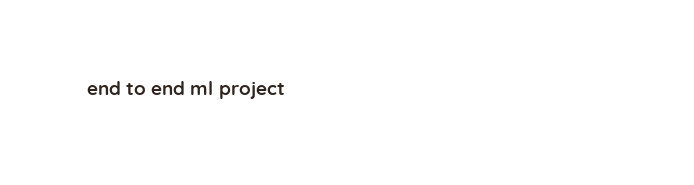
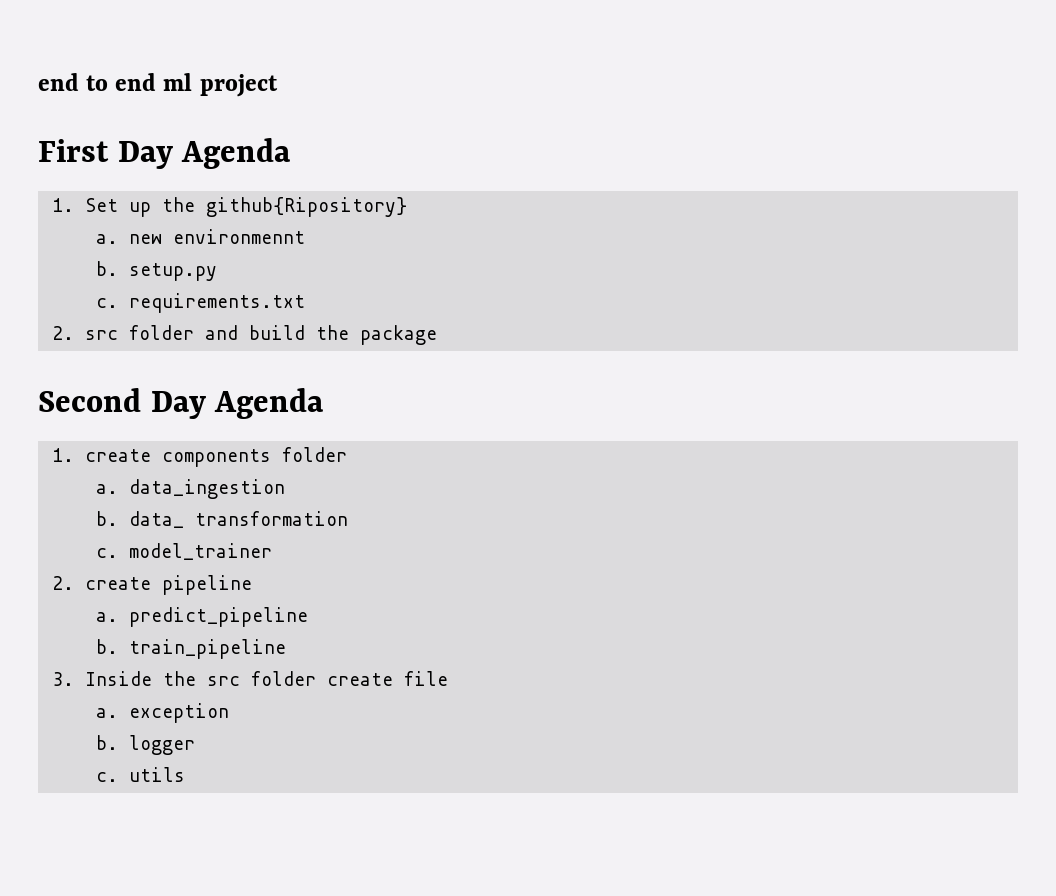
(285, 90) none -> [38,138,291,169] [51,197,407,217] [95,229,305,244] [95,261,217,281] [95,293,305,313] [51,325,437,345] [38,388,324,419] [51,447,347,467] [95,479,285,499] [95,511,348,528] [95,543,272,560] [51,575,252,595] [95,607,308,627] [95,639,286,659] [51,671,448,686] [95,703,229,723] [95,735,195,755] [95,767,185,782] // First Day Agenda // 1. Set up the github{Ripository} // a. new environmennt // b. setup.py // c. requirements.txt // 2. src folder and build the package // Second Day Agenda // 1. create components folder // a. data_ingestion // b. data_ transformation // c. model_trainer // 2. create pipeline // a. predict_pipeline // b. train_pipeline // 3. Inside the src folder create file // a. exception // b. logger // c. utils

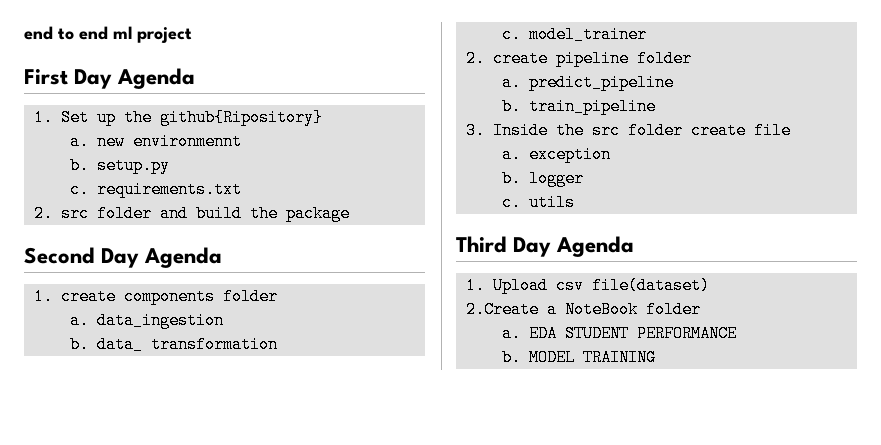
(252, 585) none -> [636,50,692,67] folder
(185, 774) none -> [456,236,635,257] [465,277,710,294] [465,301,701,318] [501,325,737,342] [501,349,656,366] // Third Day Agenda // 1. Upload csv file(dataset) // 2.Create a NoteBook folder // a. EDA STUDENT PERFORMANCE // b. MODEL TRAINING

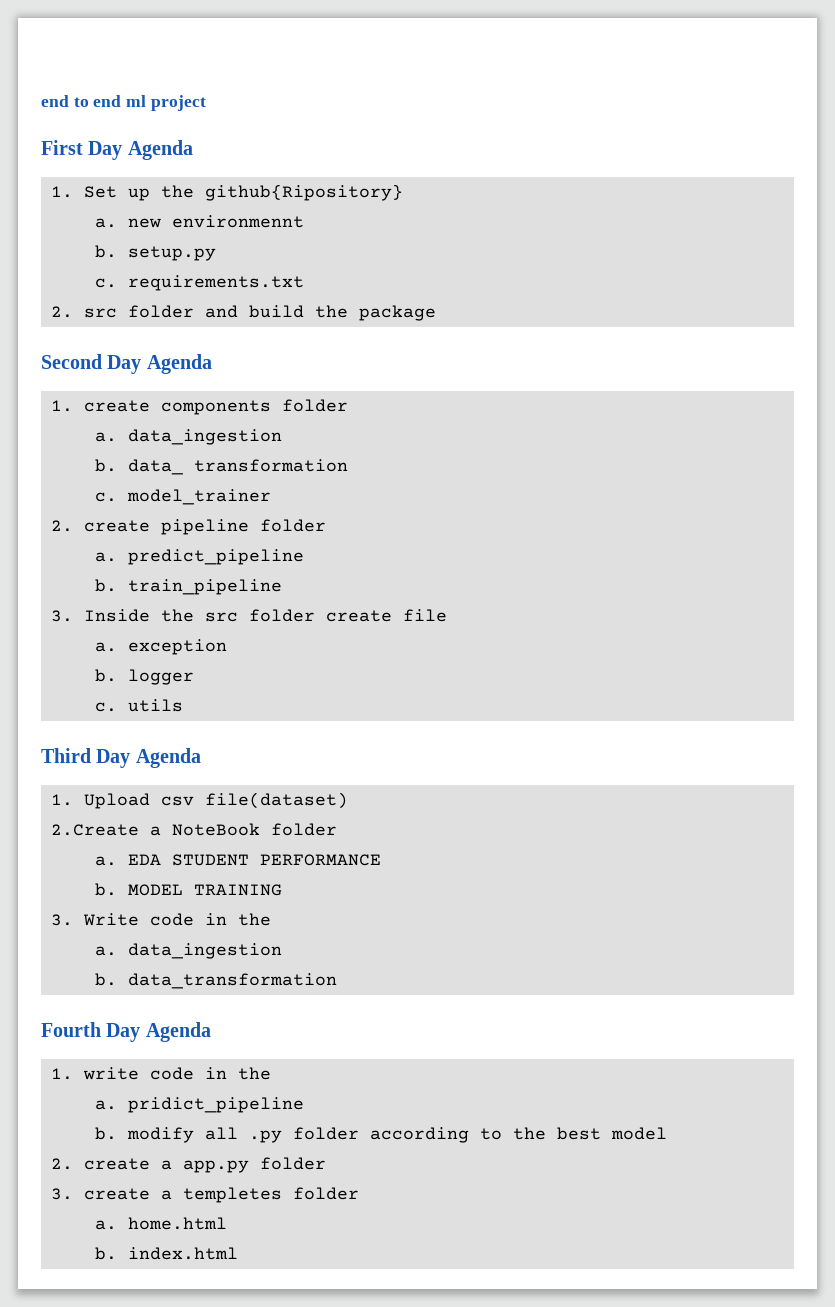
(656, 357) none -> [50,913,271,926] [94,943,282,959] [94,973,337,989] [41,1022,211,1042] [50,1067,271,1080] [94,1097,304,1113] [94,1127,667,1143] [50,1157,326,1173] [50,1187,359,1203] [94,1217,227,1230] [94,1247,238,1260] // 3. Write code in the // a. data_ingestion // b. data_transformation // Fourth Day Agenda // 1. write code in the // a. pridict_pipeline // b. modify all .py folder according to the best model // 2. create a app.py folder // 3. create a templetes folder // a. home.html // b. index.html

